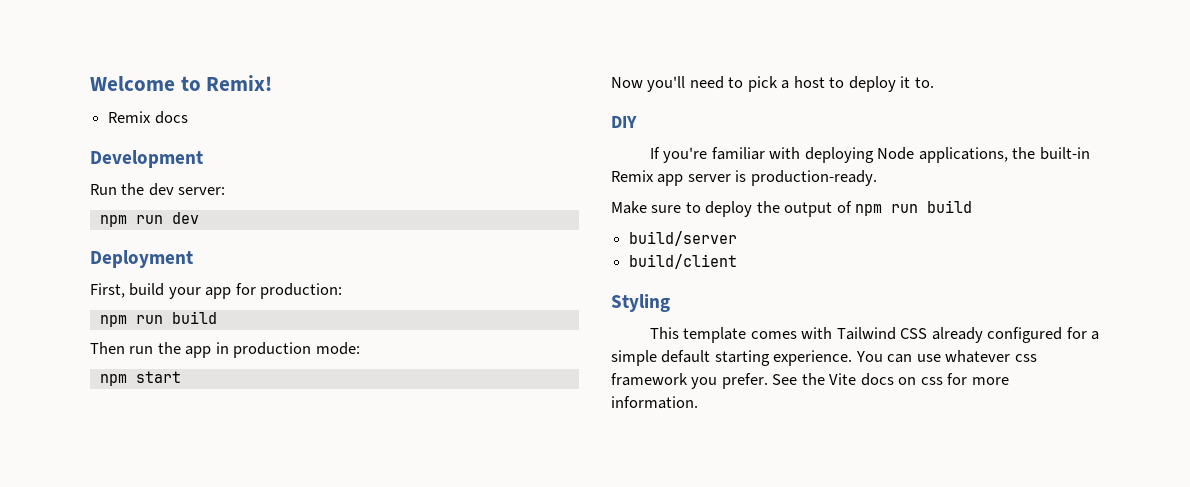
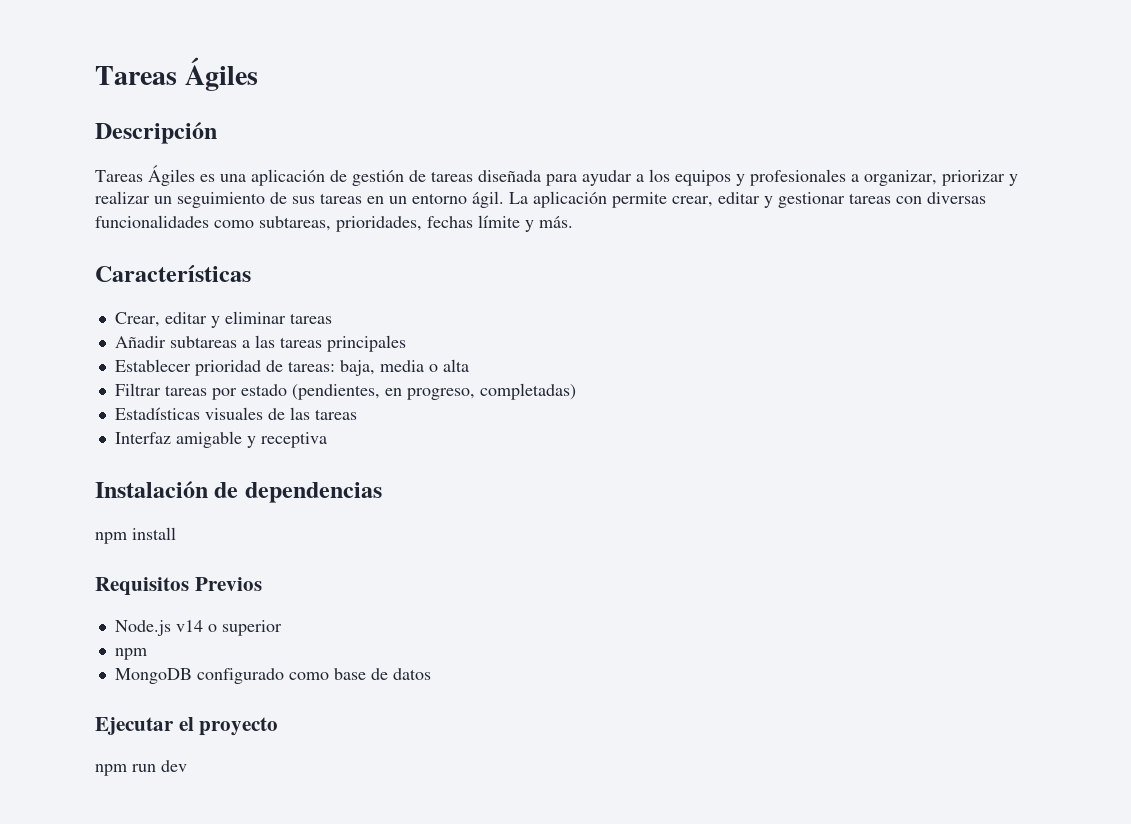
[90,75,273,91] [108,111,188,124] [90,150,203,168] [90,183,226,196] [99,212,199,227] [90,250,193,268] [90,283,343,299] [99,311,217,327] [90,342,360,358] [99,371,181,386] [611,76,934,92] [611,116,637,128] [649,147,1090,163] [611,170,877,186] [611,200,973,217] [629,231,738,246] [629,254,738,269] [611,294,670,312] [649,327,1100,343] [611,350,1037,366] [611,373,1009,389] [611,396,698,409] Welcome to Remix! // Remix docs // Development // Run the dev server: // npm run dev // Deployment // First, build your app for production: // npm run build // Then run the app in production mode: // npm start // Now you'll need to pick a host to deploy it to. // DIY // If you're familiar with deploying Node applications, the built-in Remix app server is production-ready. // Make sure to deploy the output of npm run build // build/server // build/client // Styling // This template comes with Tailwind CSS already configured for a simple default starting experience. You can use whatever css framework you prefer. See the Vite docs on css for more information. -> [95,57,258,91] [95,122,217,144] [95,165,1018,186] [95,191,986,208] [95,215,573,232] [95,264,251,282] [114,311,332,328] [114,335,406,352] [114,359,469,376] [114,383,576,400] [114,407,357,420] [114,431,327,448] [95,481,382,503] [95,527,176,544] [95,577,262,596] [114,620,282,636] [114,648,147,660] [114,668,431,684] [95,717,279,736] [95,760,187,776] Tareas Ágiles // Descripción // Tareas Ágiles es una aplicación de gestión de tareas diseñada para ayudar a los equipos y profesionales a organizar, priorizar y realizar un seguimiento de sus tareas en un entorno ágil. La aplicación permite crear, editar y gestionar tareas con diversas funcionalidades como subtareas, prioridades, fechas límite y más. // Características // Crear, editar y eliminar tareas // Añadir subtareas a las tareas principales // Establecer prioridad de tareas: baja, media o alta // Filtrar tareas por estado (pendientes, en progreso, completadas) // Estadísticas visuales de las tareas // Interfaz amigable y receptiva // Instalación de dependencias // npm install // Requisitos Previos // Node.js v14 o superior // npm // MongoDB configurado como base de datos // Ejecutar el proyecto // npm run dev

